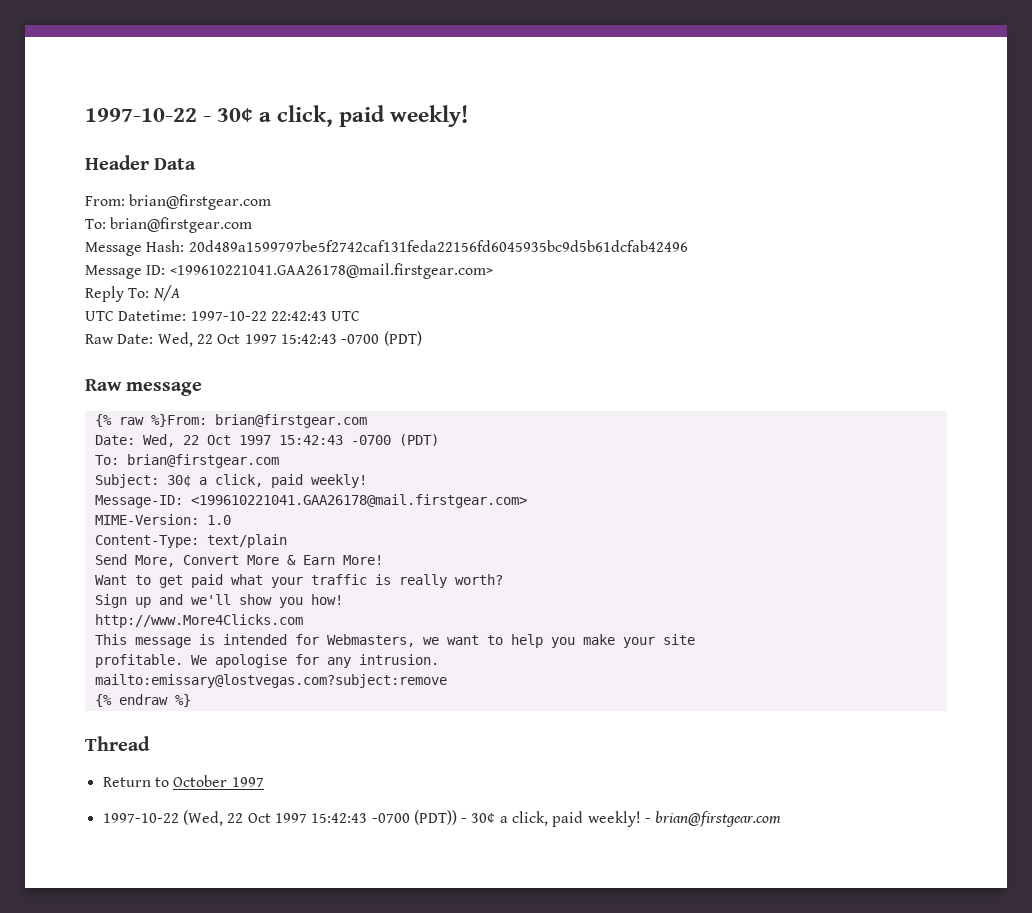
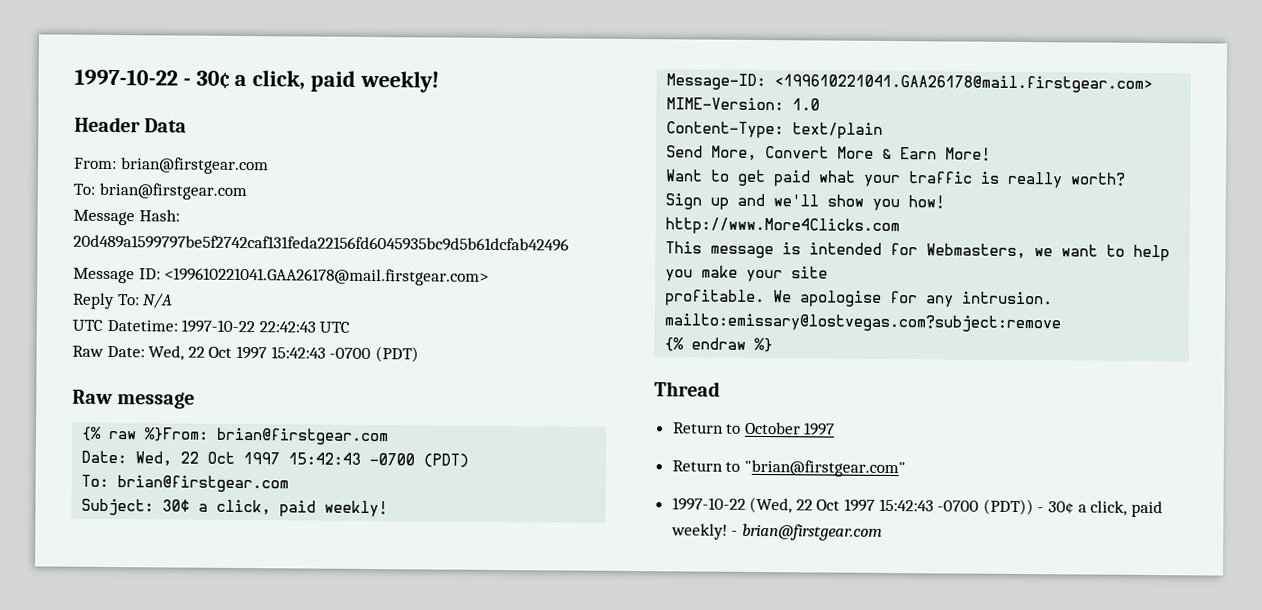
(264, 782) none -> [671,459,906,478] // Return to "brian@firstgear.com"

